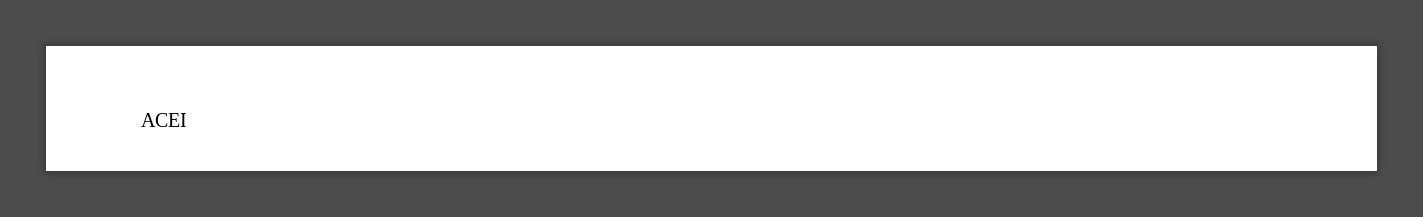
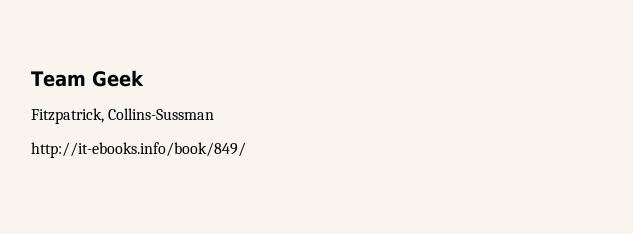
[141,113,187,127] ACEI -> [31,70,144,87] [31,108,215,124] [31,142,246,158] Team Geek // Fitzpatrick, Collins-Sussman // http://it-ebooks.info/book/849/

